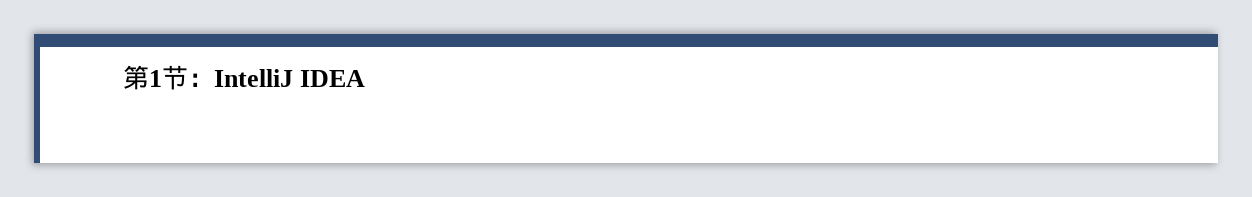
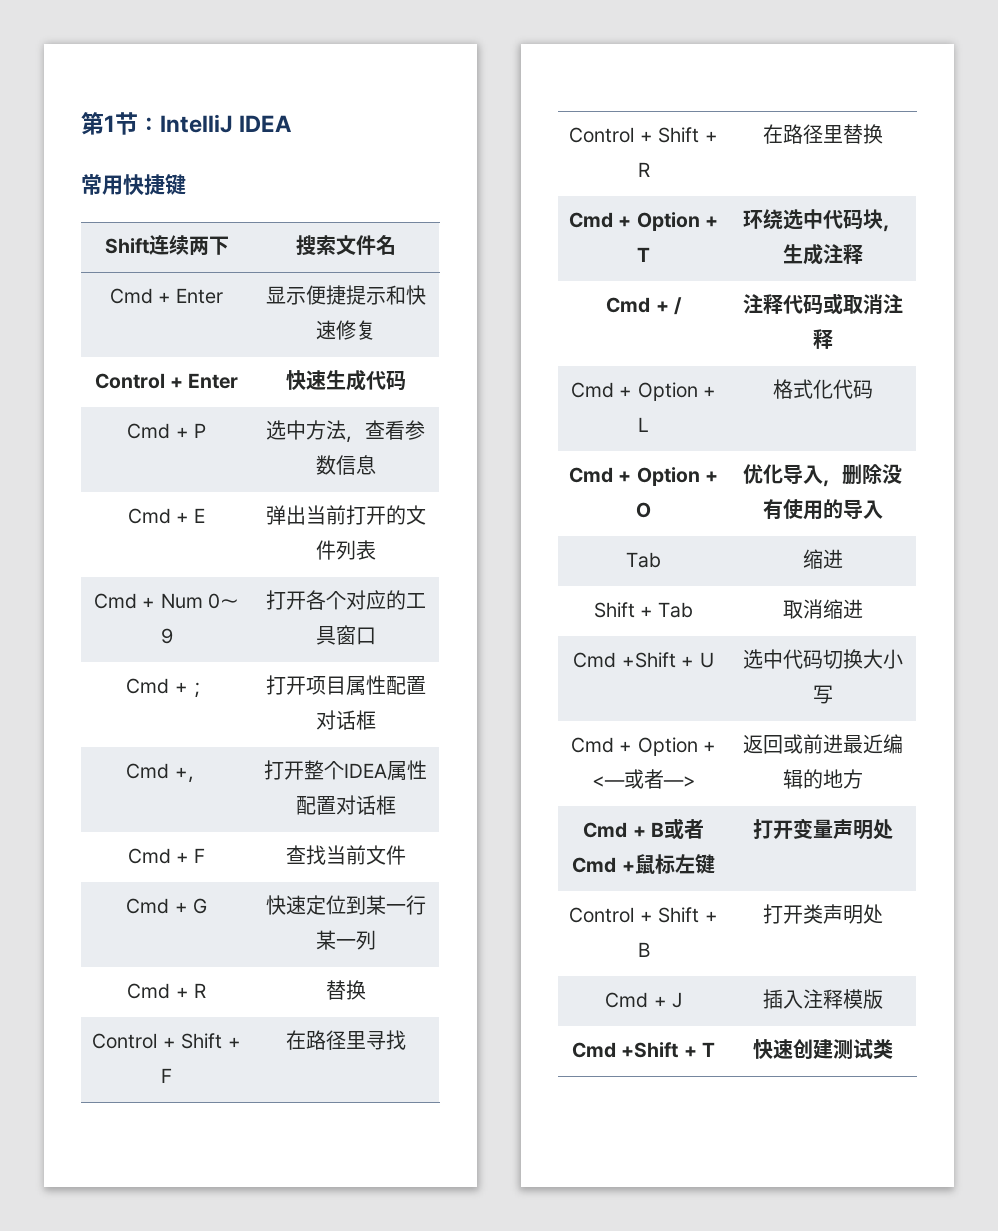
(366, 78) none -> [81,174,186,195] [104,235,229,255] [295,235,396,256] [109,288,224,304] [265,285,426,305] [315,320,376,340] [94,373,239,389] [285,369,406,391] [127,423,206,439] [266,420,426,443] [315,455,376,475] [127,508,206,524] [265,505,426,525] [315,540,376,560] [93,593,240,609] [160,628,173,644] [265,590,426,610] [315,625,376,645] [126,678,207,698] [265,675,426,696] [315,710,376,730] [126,763,207,783] [264,760,428,781] [295,795,396,815] [127,848,206,864] [285,845,406,865] [126,898,207,914] [265,895,426,915] [315,930,376,950] [127,983,206,999] [325,980,366,1000] [92,1033,241,1049] [161,1068,172,1083] [285,1030,406,1050] [569,127,718,143] [637,162,650,177] [762,124,883,144] [568,212,719,231] [637,247,650,262] [743,209,902,232] [782,243,863,265] [606,297,682,315] [742,293,903,315] [812,329,833,349] [570,382,717,401] [638,417,649,432] [772,379,873,399] [568,467,719,486] [636,502,651,518] [743,464,902,487] [762,499,883,520] [626,552,661,568] [802,549,843,569] [593,602,694,618] [782,599,863,619] [573,652,714,668] [742,649,903,669] [812,685,833,704] [570,737,717,756] [591,769,696,789] [742,734,903,754] [782,769,863,789] [583,818,704,840] [572,854,715,874] [752,818,893,840] [569,907,718,923] [637,942,650,957] [762,904,883,924] [605,992,682,1008] [762,989,883,1009] [571,1042,716,1058] [752,1039,893,1059] // 常用快捷键 // Shift连续两下 | 搜索文件名 // Cmd + Enter | 显示便捷提示和快速修复 // Control + Enter | 快速生成代码 // Cmd + P | 选中方法，查看参数信息 // Cmd + E | 弹出当前打开的文件列表 // Cmd + Num 0～9 | 打开各个对应的工具窗口 // Cmd +； | 打开项目属性配置对话框 // Cmd +， | 打开整个IDEA属性配置对话框 // Cmd + F | 查找当前文件 // Cmd + G | 快速定位到某一行某一列 // Cmd + R | 替换 // Control + Shift + F | 在路径里寻找 // Control + Shift + R | 在路径里替换 // Cmd + Option + T | 环绕选中代码块，生成注释 // Cmd + / | 注释代码或取消注释 // Cmd + Option + L | 格式化代码 // Cmd + Option + O | 优化导入，删除没有使用的导入 // Tab | 缩进 // Shift + Tab | 取消缩进 // Cmd +Shift + U | 选中代码切换大小写 // Cmd + Option + <—或者—> | 返回或前进最近编辑的地方 // Cmd + B或者Cmd +鼠标左键 | 打开变量声明处 // Control + Shift + B | 打开类声明处 // Cmd + J | 插入注释模版 // Cmd +Shift + T | 快速创建测试类

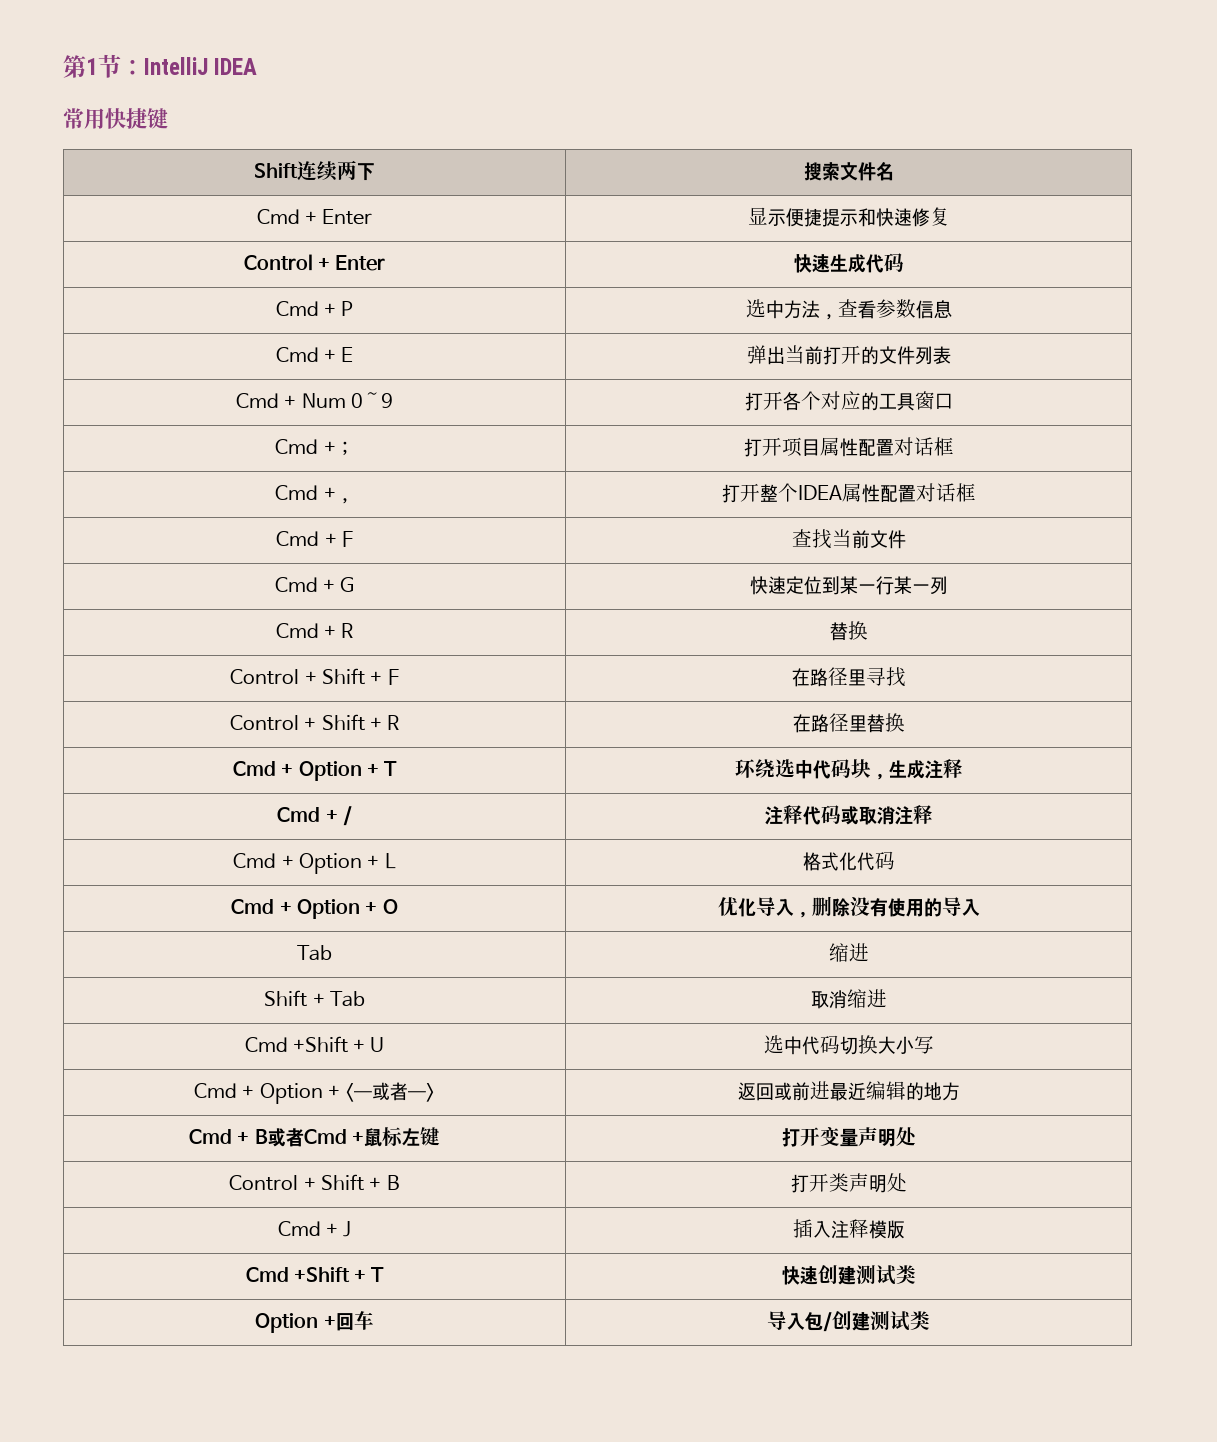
(893, 1049) none -> [255,1311,374,1333] [767,1310,930,1332] // Option +回车 | 导入包/创建测试类

